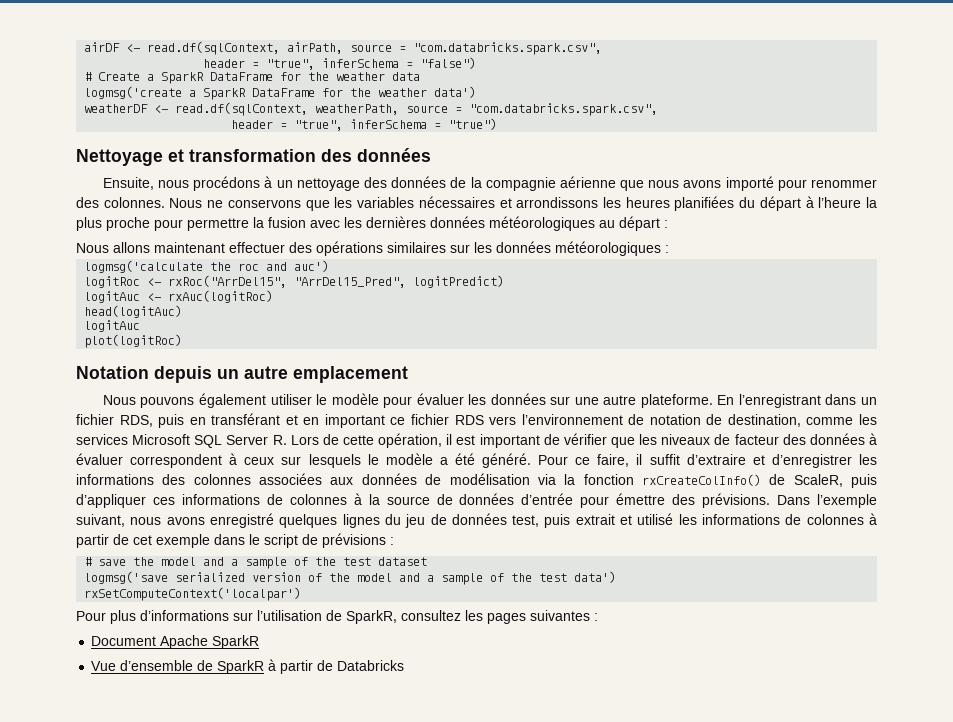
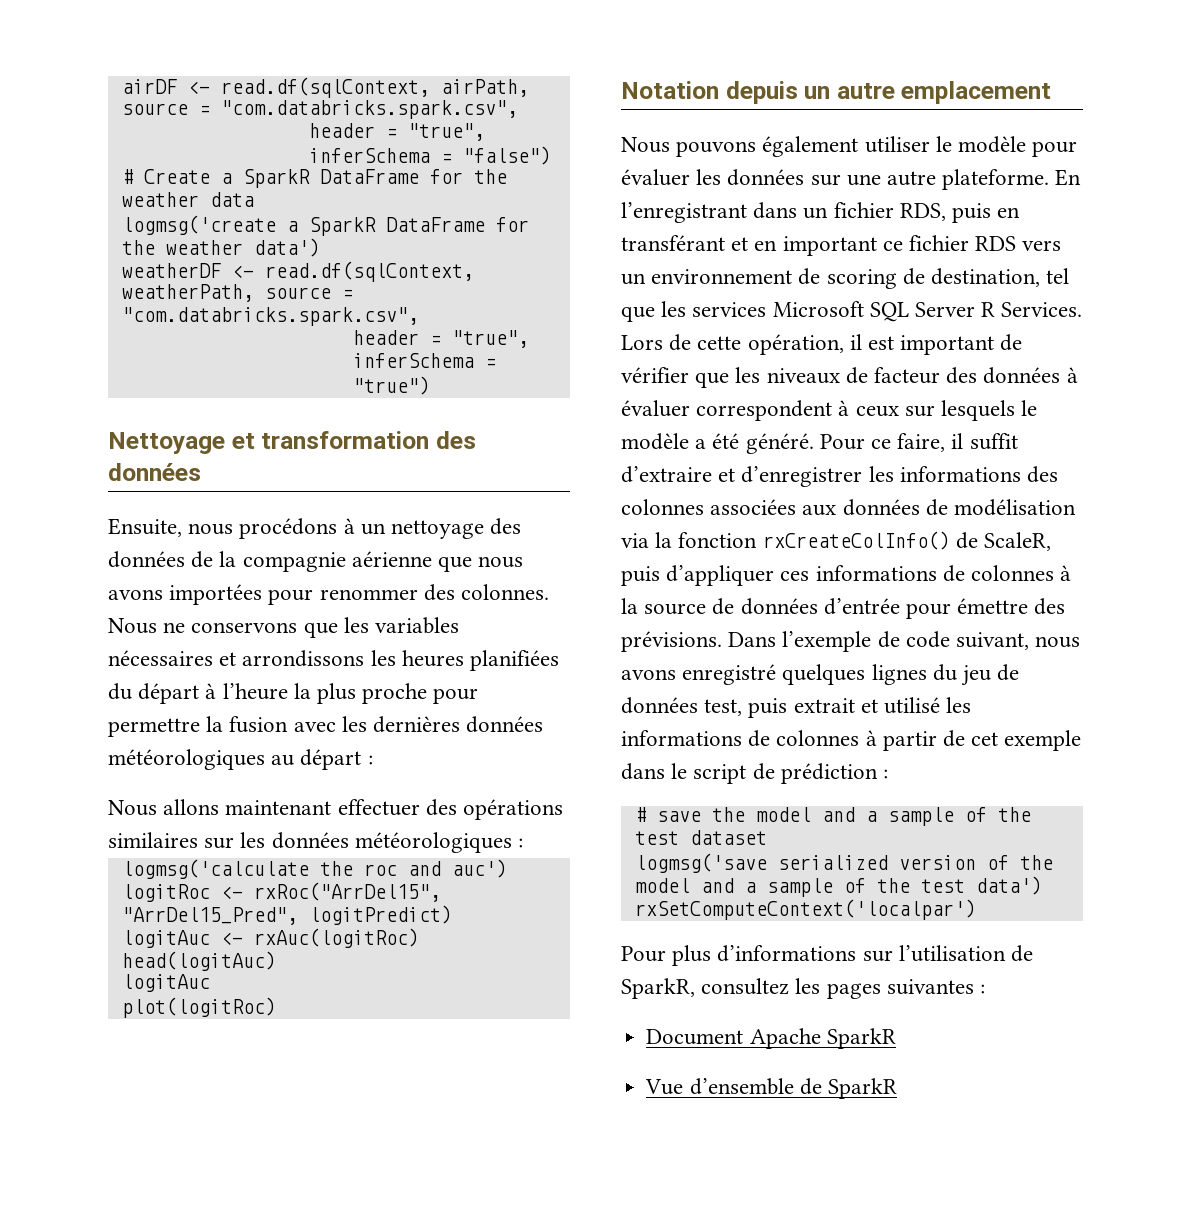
[725,176,774,191] importé -> [169,584,263,605] importées
[521,414,854,427] l’environnement de notation de destination, comme -> [621,268,1070,289] [621,306,655,322] un environnement de scoring de destination, tel que
[272,435,287,445] R. -> [981,302,1083,317] R Services.
(877, 501) none -> [877,631,950,648] de code
[322,533,386,548] prévisions -> [780,763,878,784] prédiction
[268,659,405,674] à partir de Databricks -> (897, 1088) none

